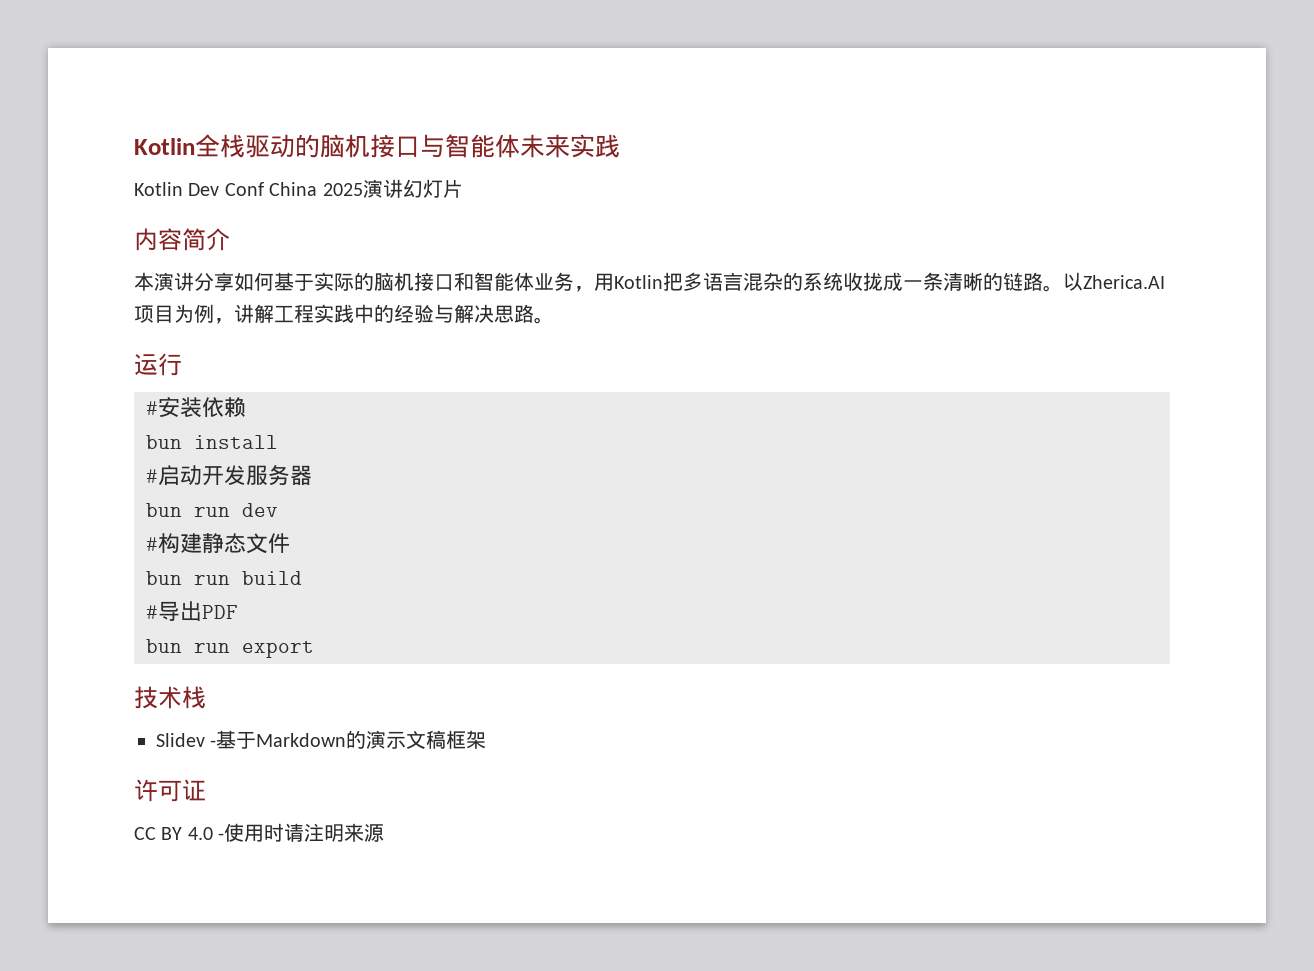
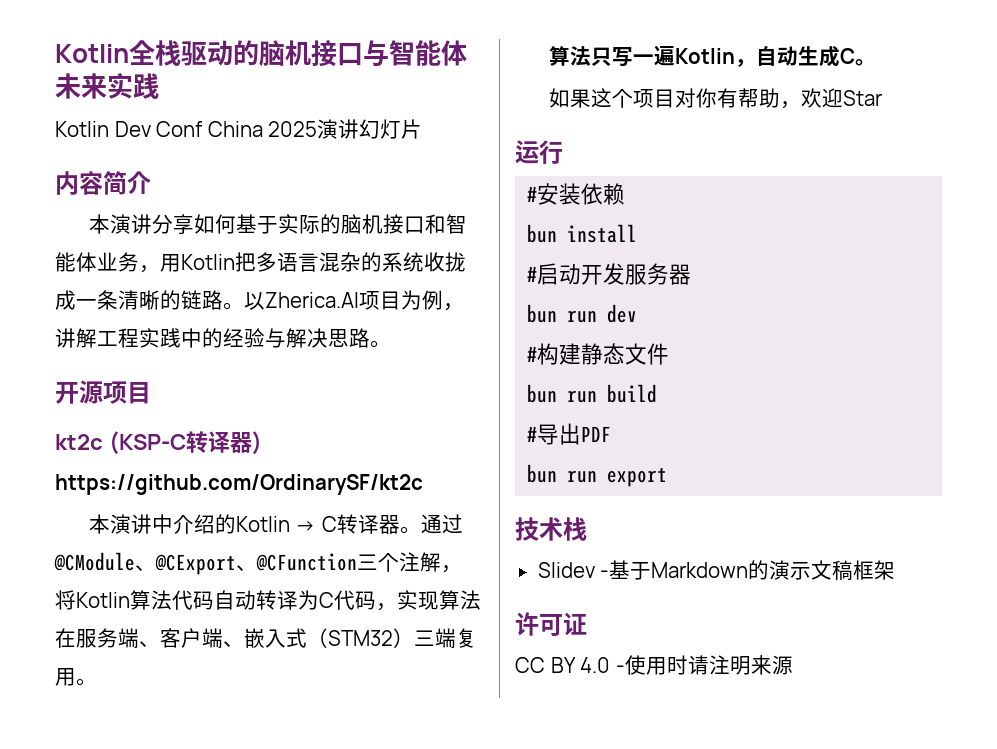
(554, 320) none -> [55,380,151,404] [55,431,262,455] [55,474,423,495] [88,514,463,534] [54,552,462,575] [55,590,481,611] [55,628,477,648] [55,668,97,686] [548,45,876,67] [548,88,882,109] // 开源项目 // kt2c (KSP-C转译器) // https://github.com/OrdinarySF/kt2c // 本演讲中介绍的Kotlin → C转译器。通过@CModule、@CExport、@CFunction三个注解，将Kotlin算法代码自动转译为C代码，实现算法在服务端、客户端、嵌入式（STM32）三端复用。 // 算法只写一遍Kotlin，自动生成C。 // 如果这个项目对你有帮助，欢迎Star

